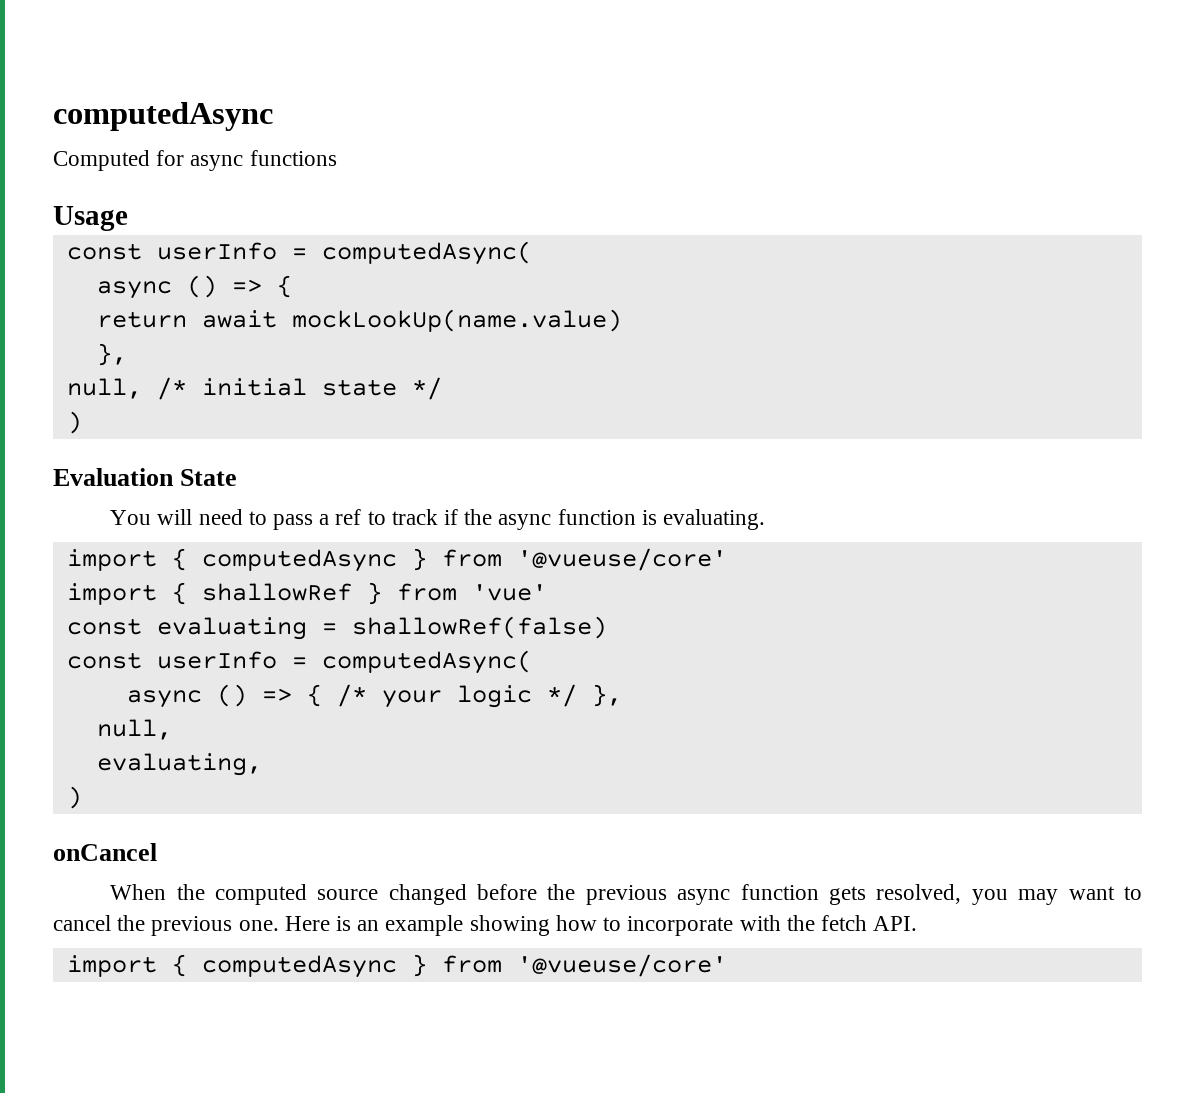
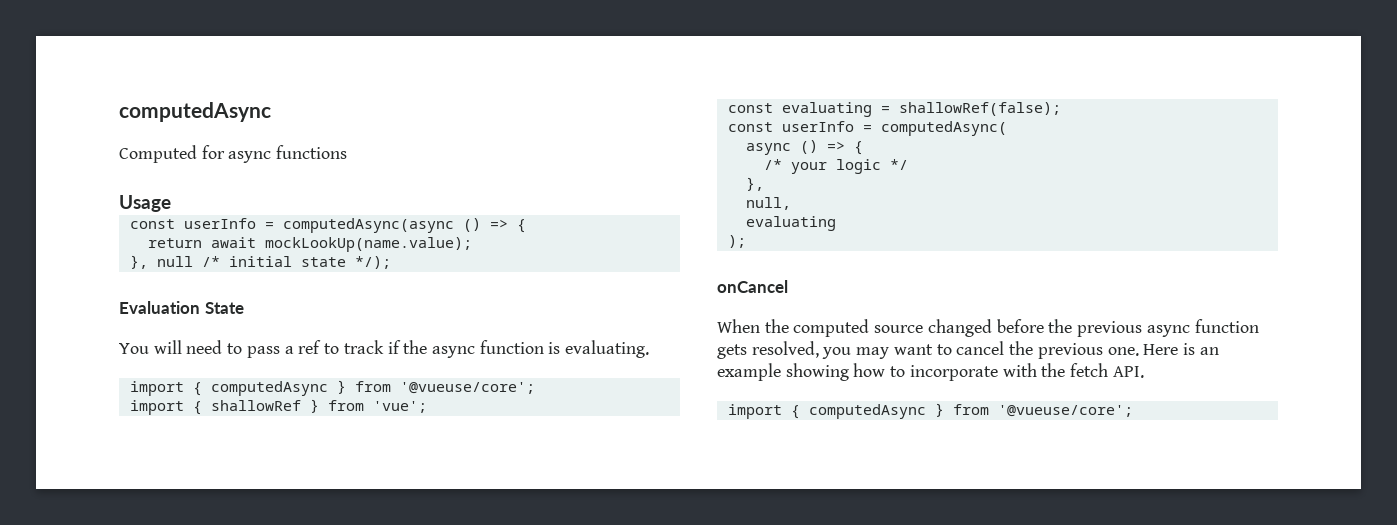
[321,241,532,265] [96,281,172,299] computedAsync( // async -> [282,218,454,233] computedAsync(async
[291,309,622,332] [96,343,127,366] [66,378,142,399] mockLookUp(name.value) // }, // null, -> [264,237,472,252] [129,255,193,269] mockLookUp(name.value); // }, null
[411,377,442,400] [66,411,82,434] */ // ) -> [354,256,391,269] */);
[516,548,727,571] '@vueuse/core' -> [399,382,535,394] '@vueuse/core';
[471,584,547,601] 'vue' -> [372,401,427,413] 'vue';
[351,616,607,639] [66,650,532,674] [126,684,322,708] shallowRef(false) // const userInfo = computedAsync( // async () => { -> [898,102,1061,116] [727,121,1007,136] [745,140,863,155] shallowRef(false); // const userInfo = computedAsync( // async () => { //
(577, 695) none -> (908, 164) //
[96,753,262,776] [66,786,82,809] evaluating, // ) -> [745,216,836,231] [727,235,746,248] evaluating // );
[516,954,727,977] '@vueuse/core' -> [997,405,1133,417] '@vueuse/core';

